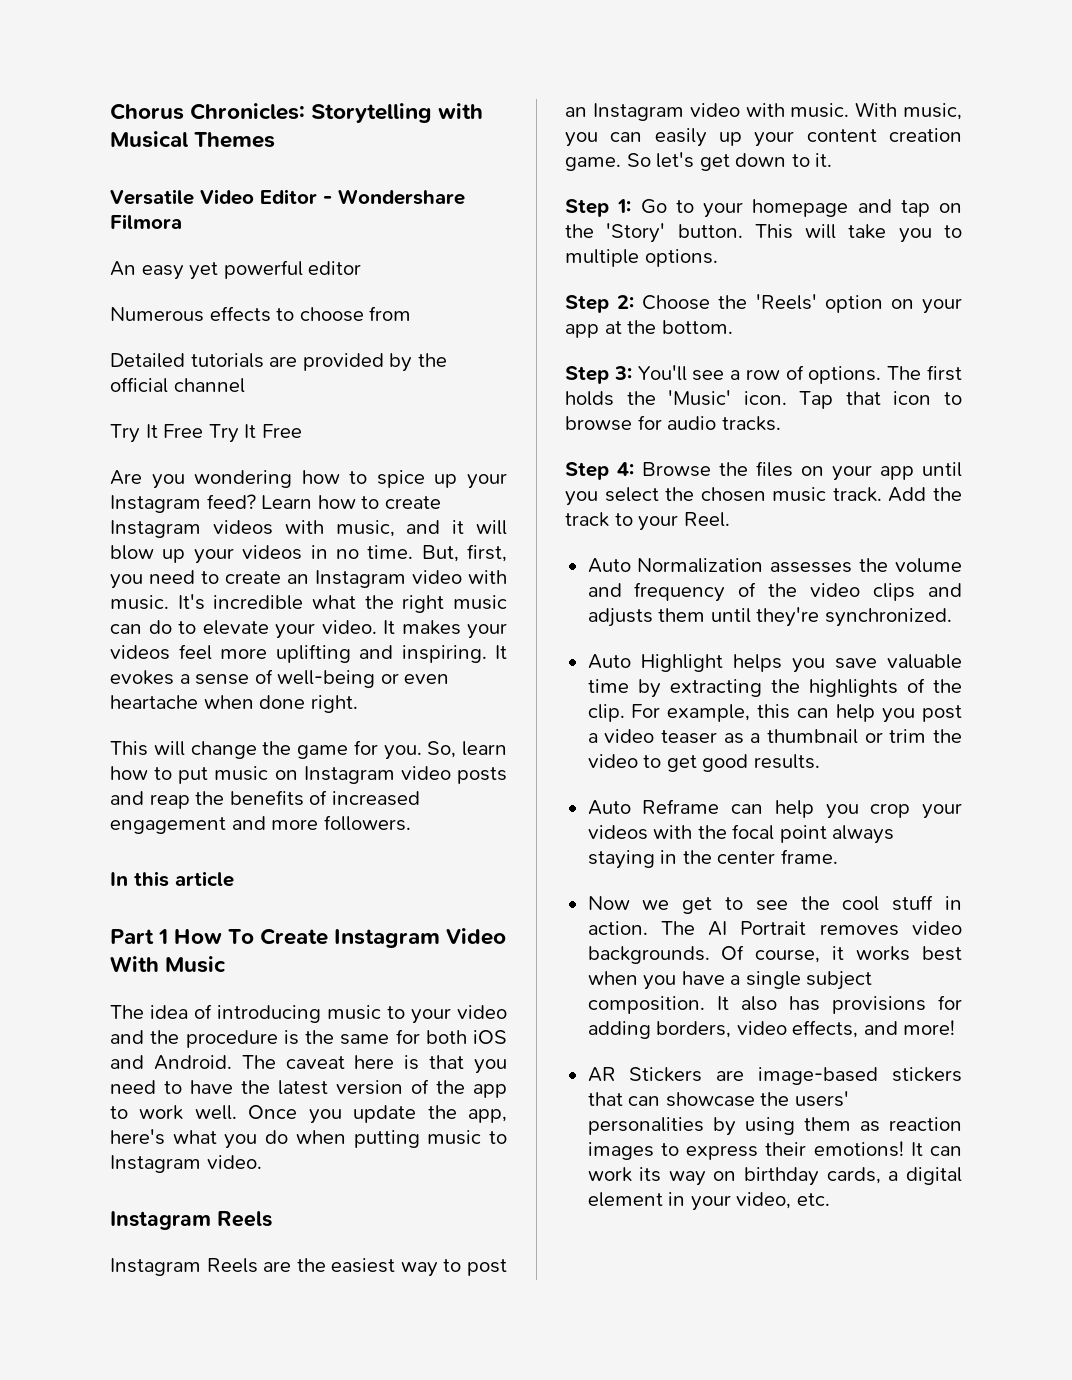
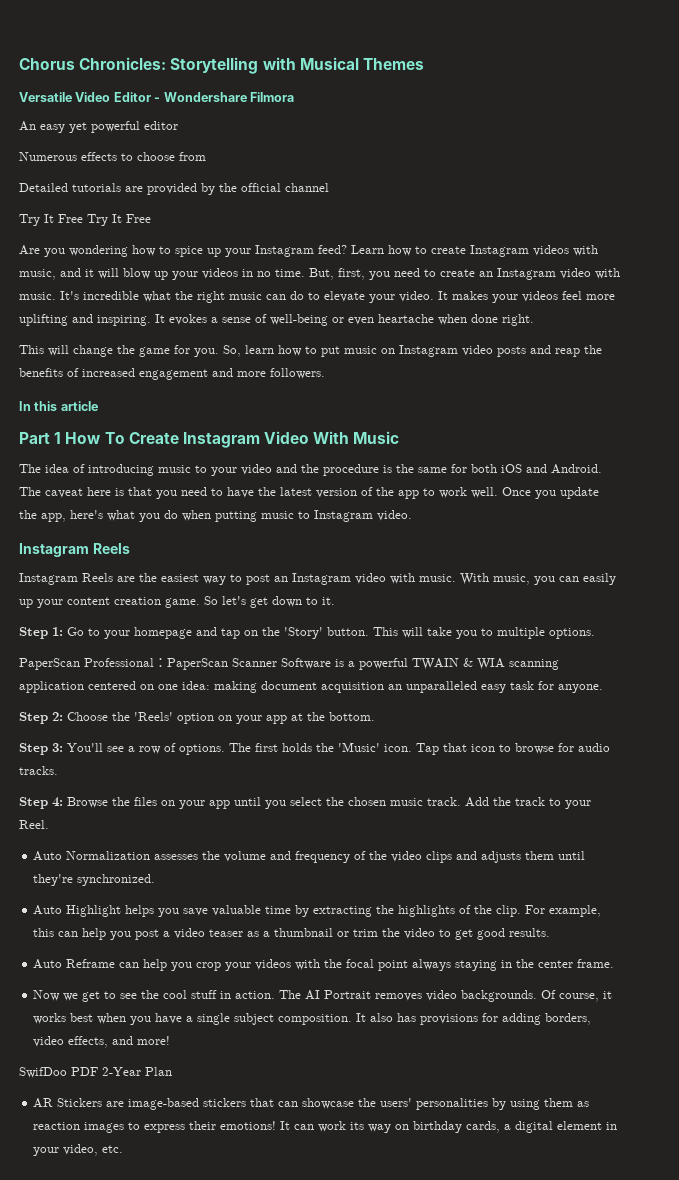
(718, 258) none -> [19,658,559,670] [19,681,603,693] // PaperScan Professional：PaperScan Scanner Software is a powerful TWAIN & WIA scanning application centered on one idea: making document acquisition an unparalleled easy task for anyone.
(956, 1027) none -> [19,1067,172,1078] // SwifDoo PDF 2-Year Plan

